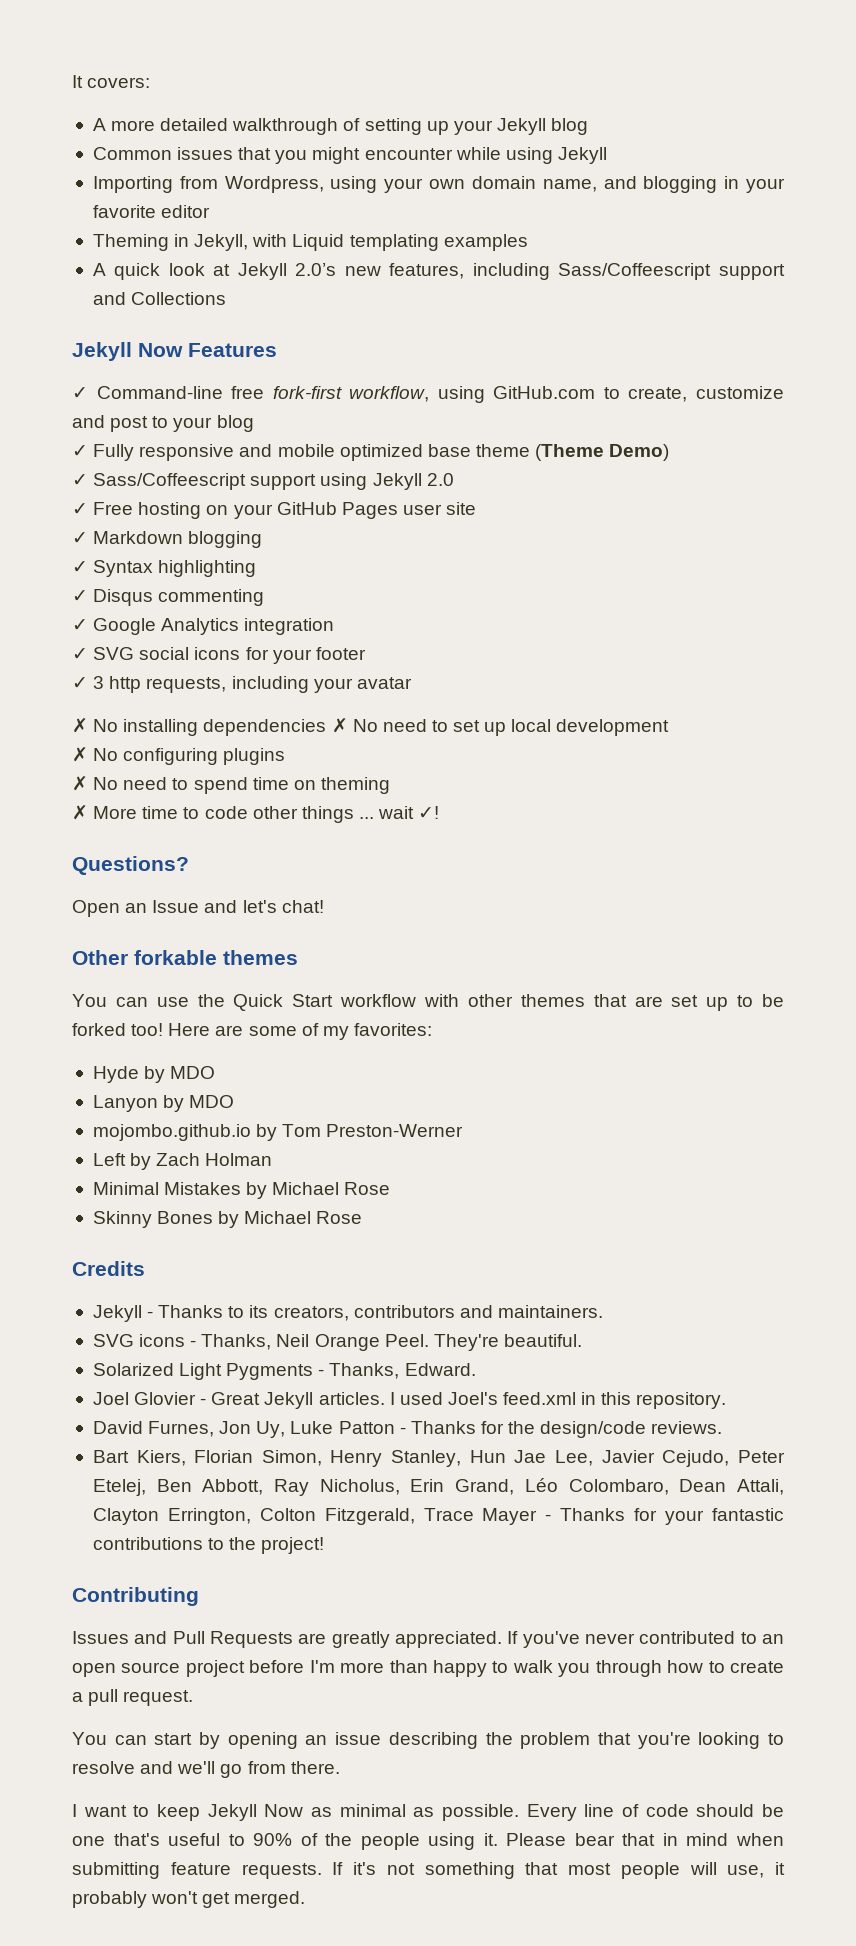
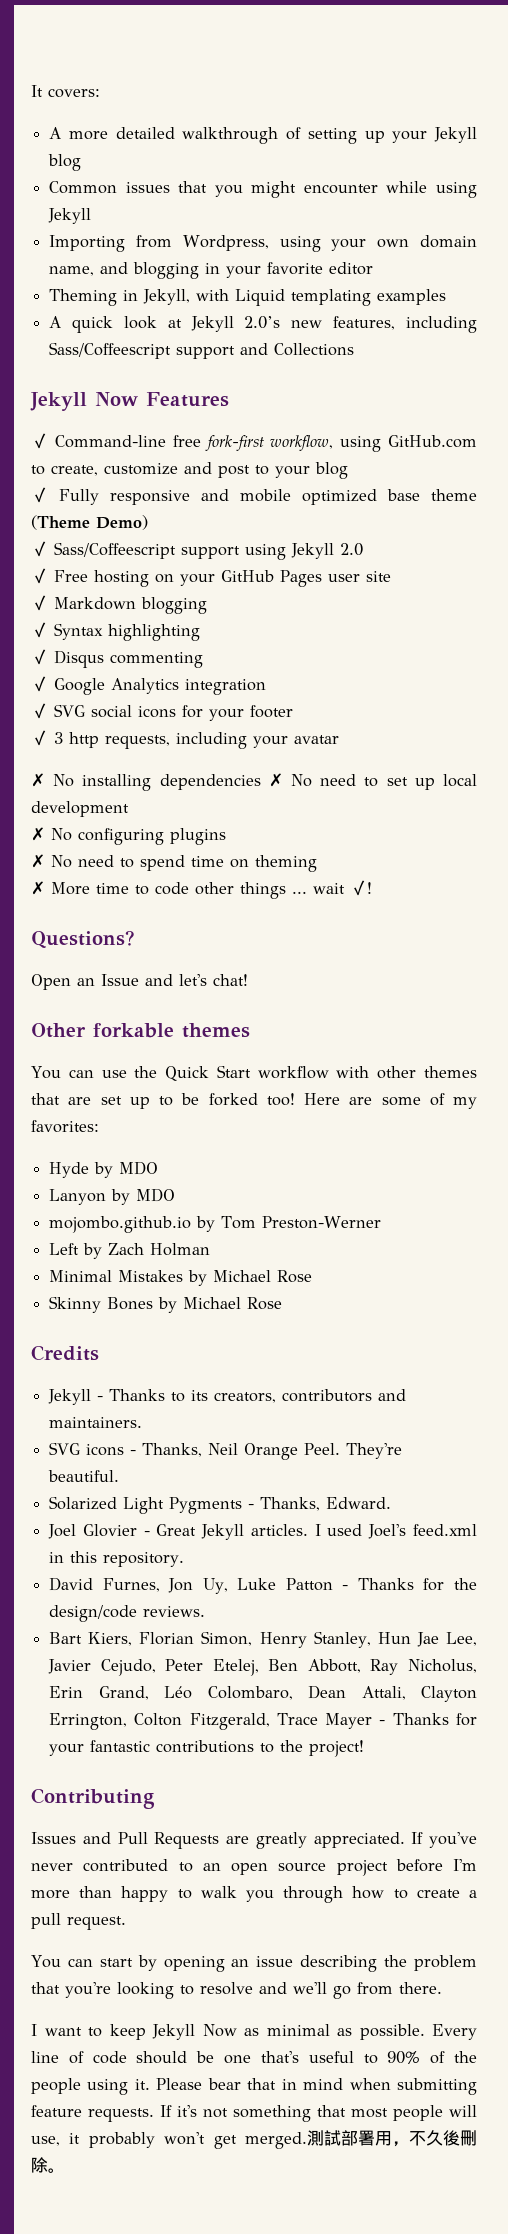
(306, 1899) none -> [307,2130,477,2147] [31,2157,65,2173] 測試部署用，不久後刪除。

